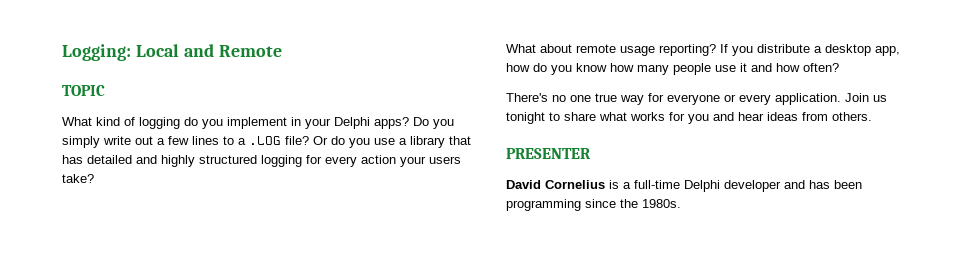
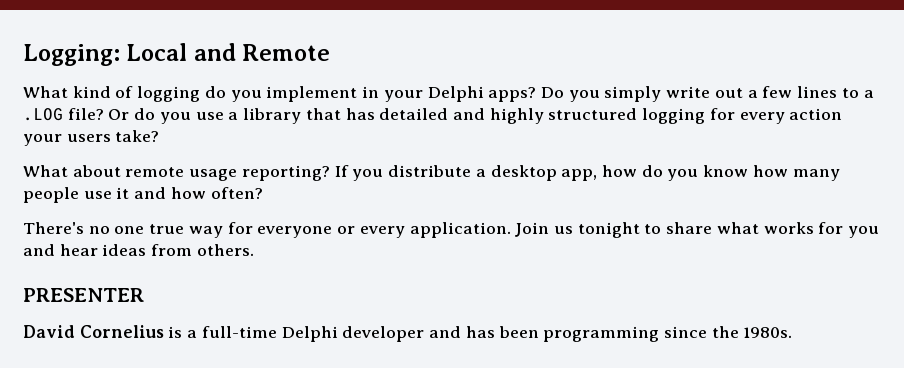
[62,85,105,96] // TOPIC -> (331, 52) none

